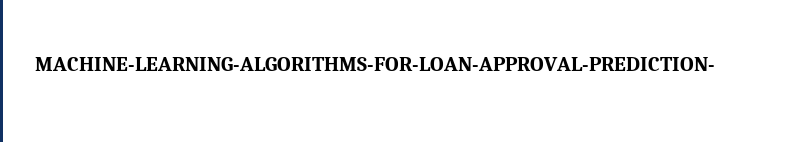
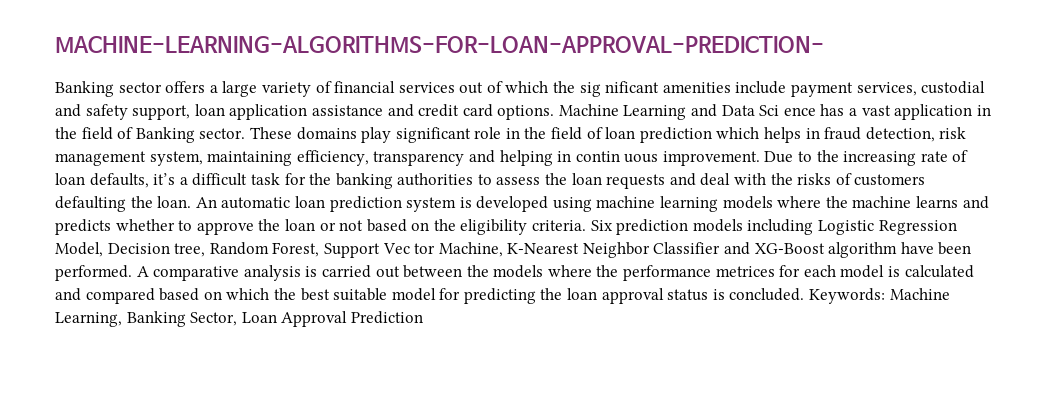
(715, 64) none -> [55,81,986,97] [55,104,991,120] [55,127,967,143] [55,150,969,166] [55,173,926,189] [55,196,989,212] [55,219,957,235] [55,242,972,258] [55,265,974,281] [55,288,950,304] [55,311,423,327] // Banking sector offers a large variety of financial services out of which the sig nificant amenities include payment services, custodial and safety support, loan application assistance and credit card options. Machine Learning and Data Sci ence has a vast application in the field of Banking sector. These domains play significant role in the field of loan prediction which helps in fraud detection, risk management system, maintaining efficiency, transparency and helping in contin uous improvement. Due to the increasing rate of loan defaults, it’s a difficult task for the banking authorities to assess the loan requests and deal with the risks of customers defaulting the loan. An automatic loan prediction system is developed using machine learning models where the machine learns and predicts whether to approve the loan or not based on the eligibility criteria. Six prediction models including Logistic Regression Model, Decision tree, Random Forest, Support Vec tor Machine, K-Nearest Neighbor Classifier and XG-Boost algorithm have been performed. A comparative analysis is carried out between the models where the performance metrices for each model is calculated and compared based on which the best suitable model for predicting the loan approval status is concluded. Keywords: Machine Learning, Banking Sector, Loan Approval Prediction

